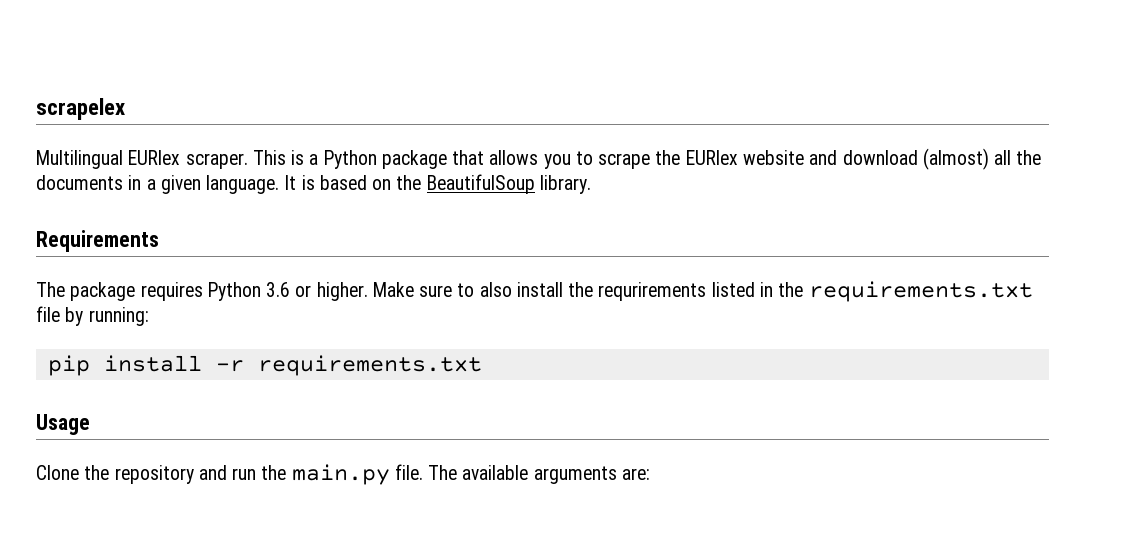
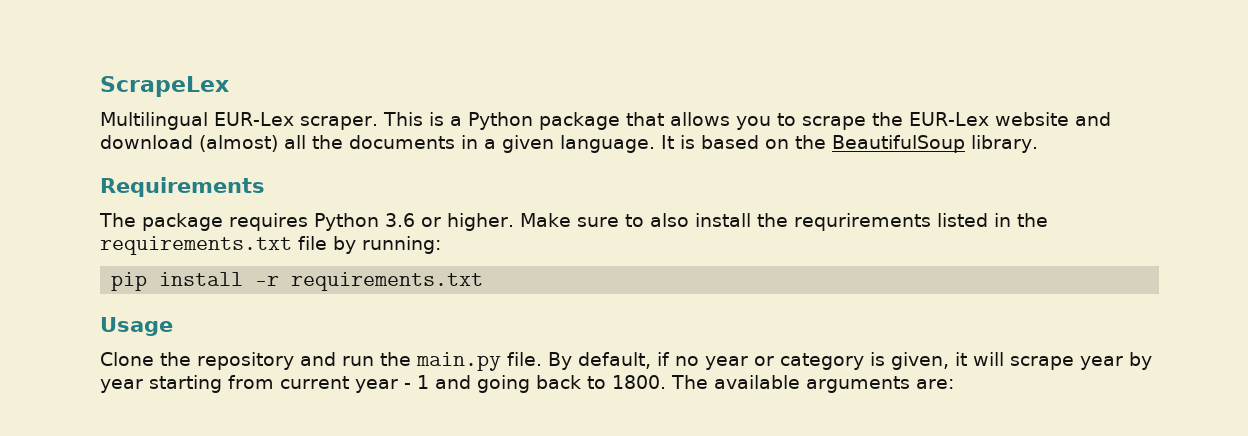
[36,98,125,120] scrapelex -> [100,76,229,97] ScrapeLex
[128,150,181,165] EURlex -> [214,112,294,126] EUR-Lex
[685,150,738,165] EURlex -> [908,112,989,126] EUR-Lex
(423, 472) none -> [548,352,1152,370] [100,375,666,393] By default, if no year or category is given, it will scrape year by year starting from current year - 1 and going back to 1800.

